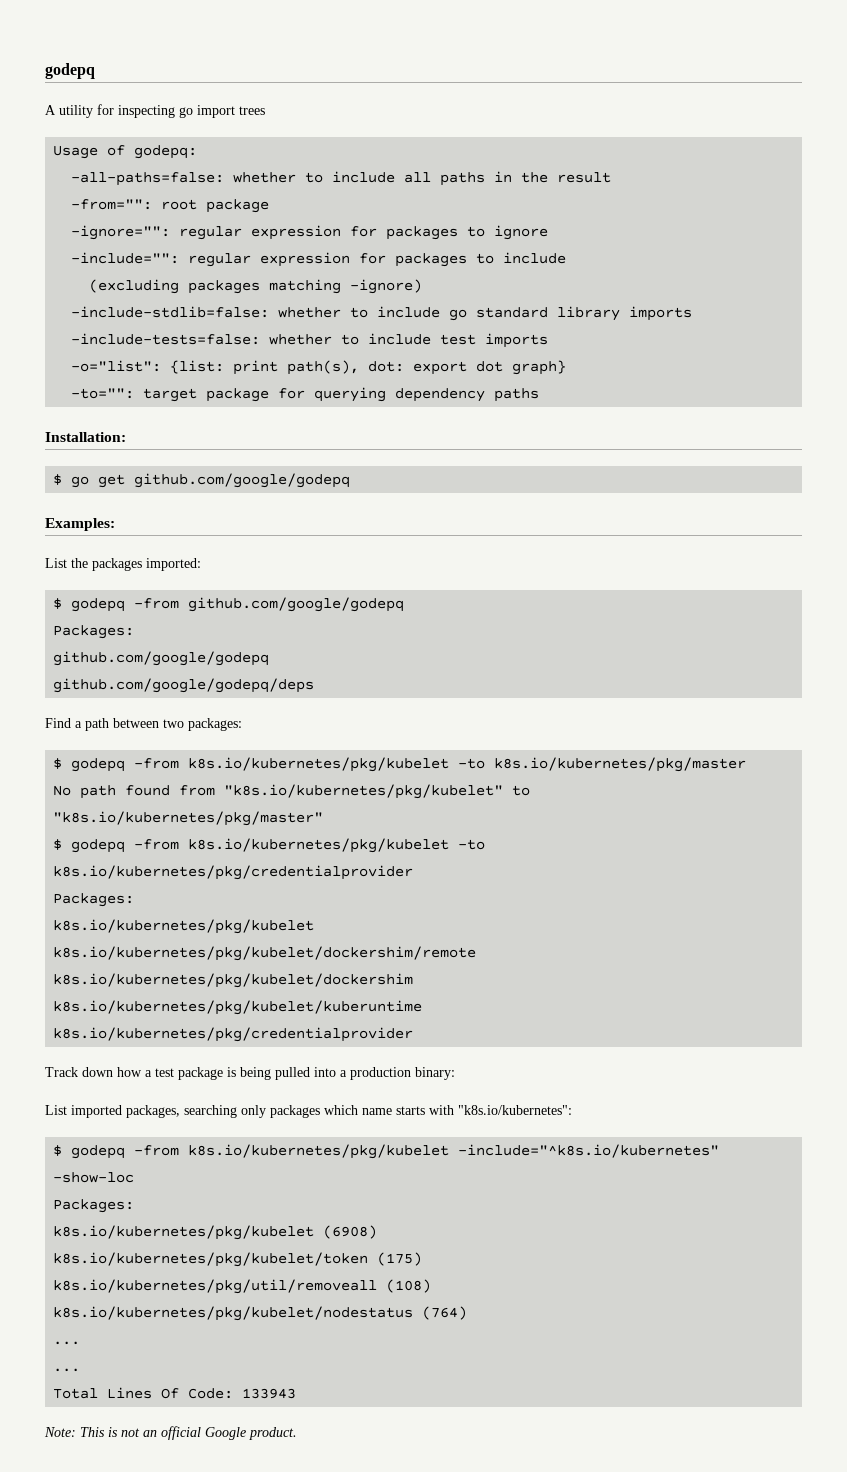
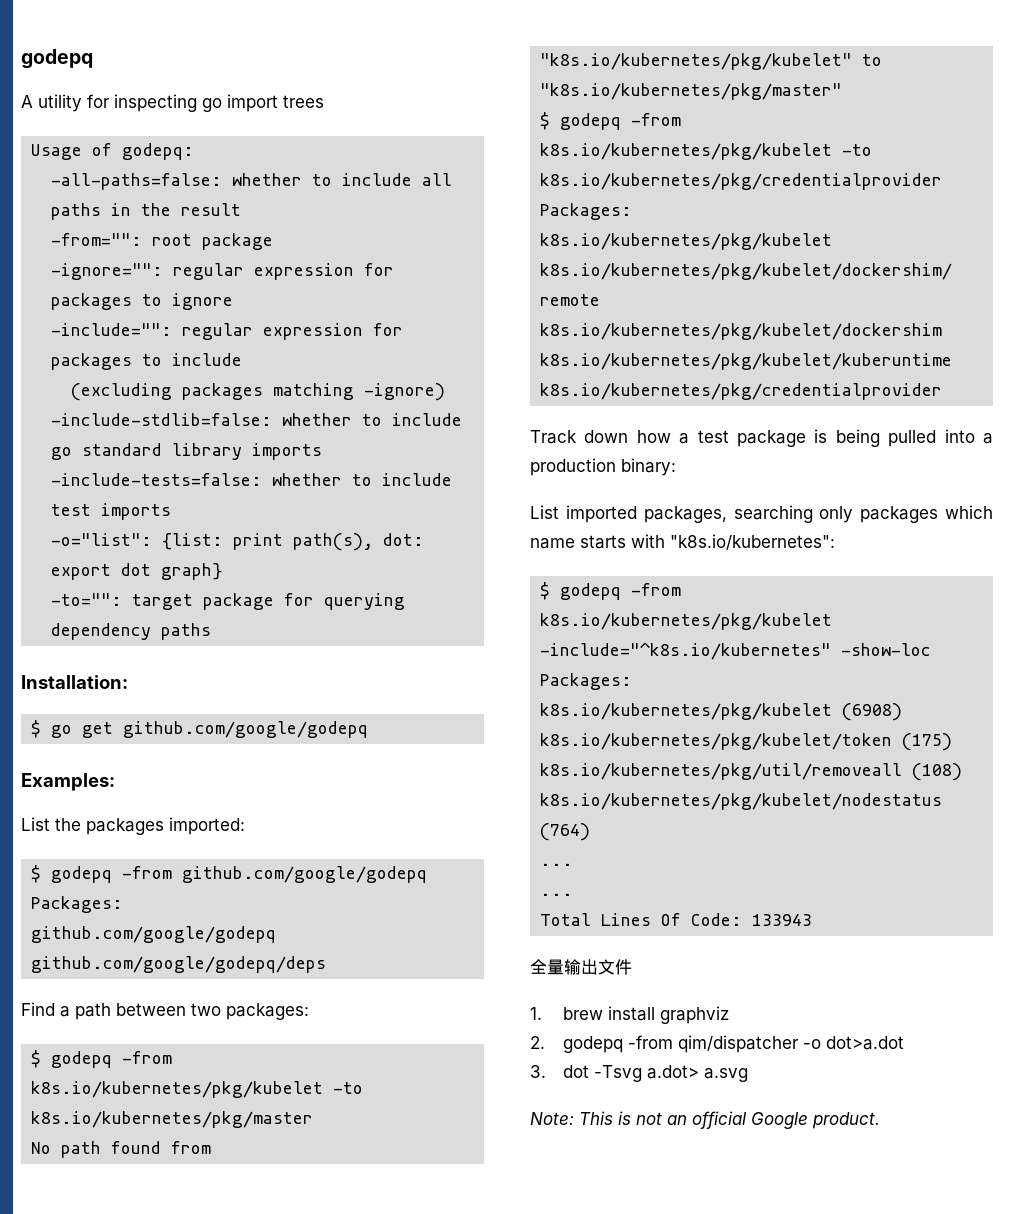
(297, 1393) none -> [530,959,632,975] [530,1006,729,1024] [530,1035,904,1053] [530,1065,748,1082] // 全量输出文件 // 1. brew install graphviz // 2. godepq -from qim/dispatcher -o dot>a.dot // 3. dot -Tsvg a.dot> a.svg

